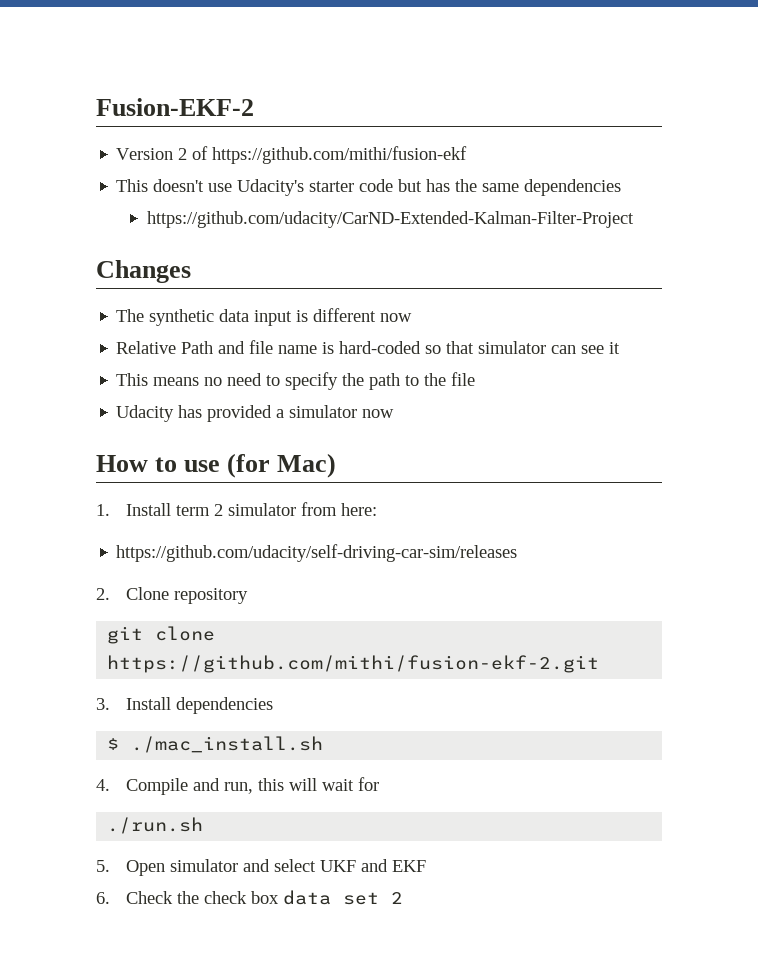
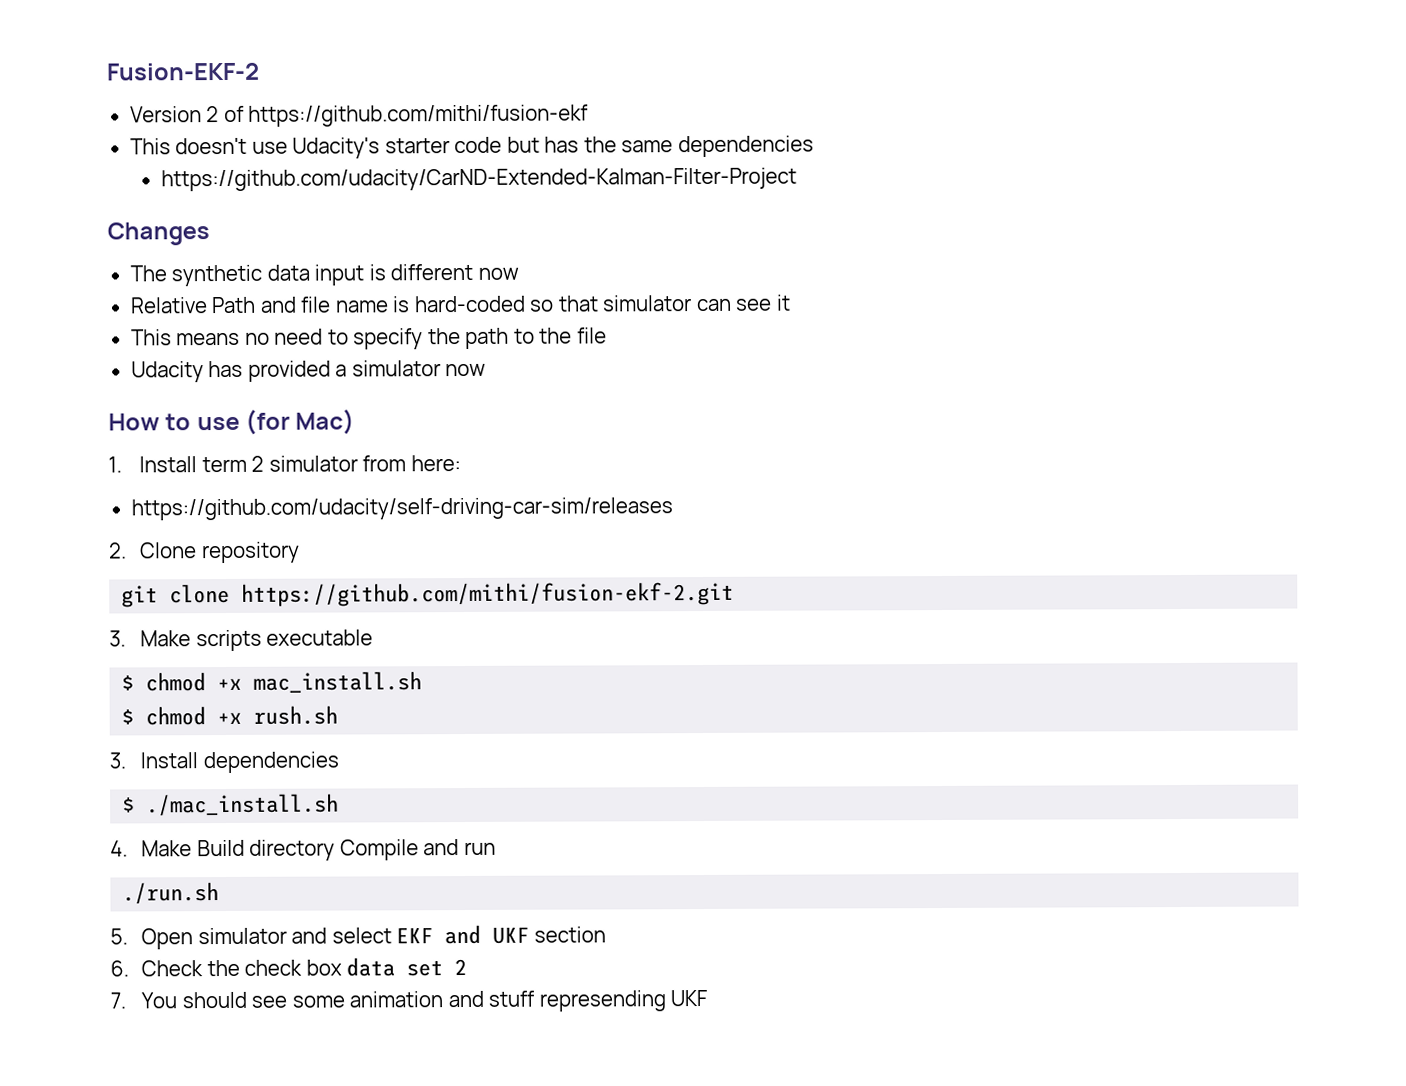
(600, 664) none -> [109,629,374,652] [121,671,423,693] [121,705,339,726] // 3. Make scripts executable // $ chmod +x mac_install.sh // $ chmod +x rush.sh
[126,777,380,795] Compile and run, this will wait for -> [141,839,496,861] Make Build directory Compile and run
[320,859,427,872] UKF and EKF -> [396,924,606,945] EKF and UKF section
(404, 898) none -> [110,989,708,1012] // 7. You should see some animation and stuff represending UKF

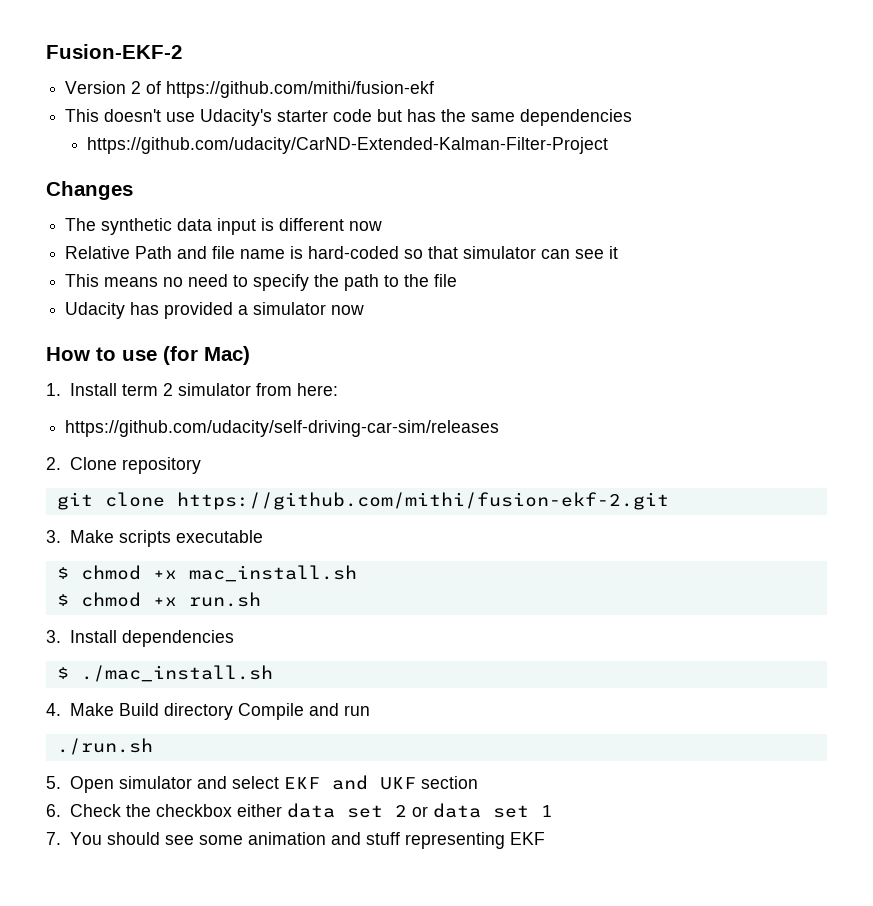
[253,705,339,725] rush.sh -> [188,592,261,607] run.sh
[244,959,342,976] check box -> [155,804,282,817] checkbox either
(468, 967) none -> [411,803,553,818] or data set 1
[538,989,708,1012] represending UKF -> [404,832,545,849] representing EKF

